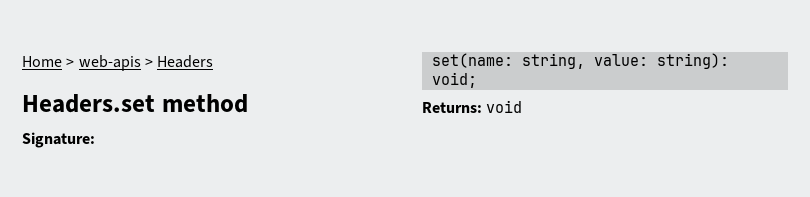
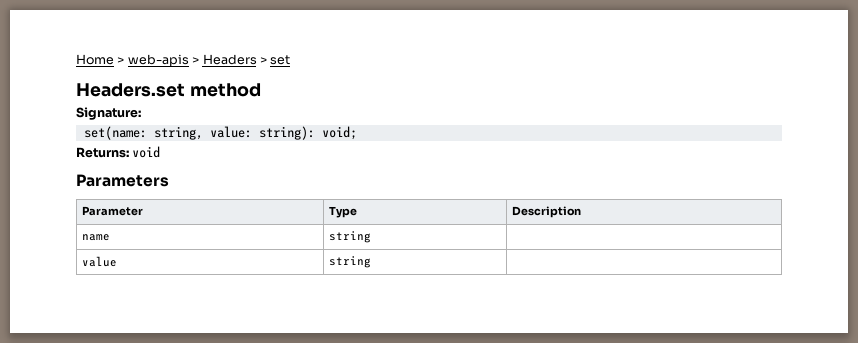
(214, 61) none -> [259,55,291,65] > set
(523, 106) none -> [76,174,169,187] [81,206,143,216] [328,206,357,218] [511,206,581,218] [81,234,110,241] [328,231,371,243] [81,256,117,267] [328,256,371,268] // Parameters // Parameter | Type | Description // name | string | // value | string |

